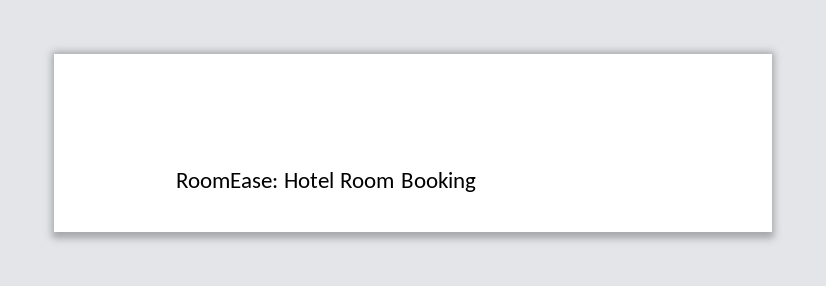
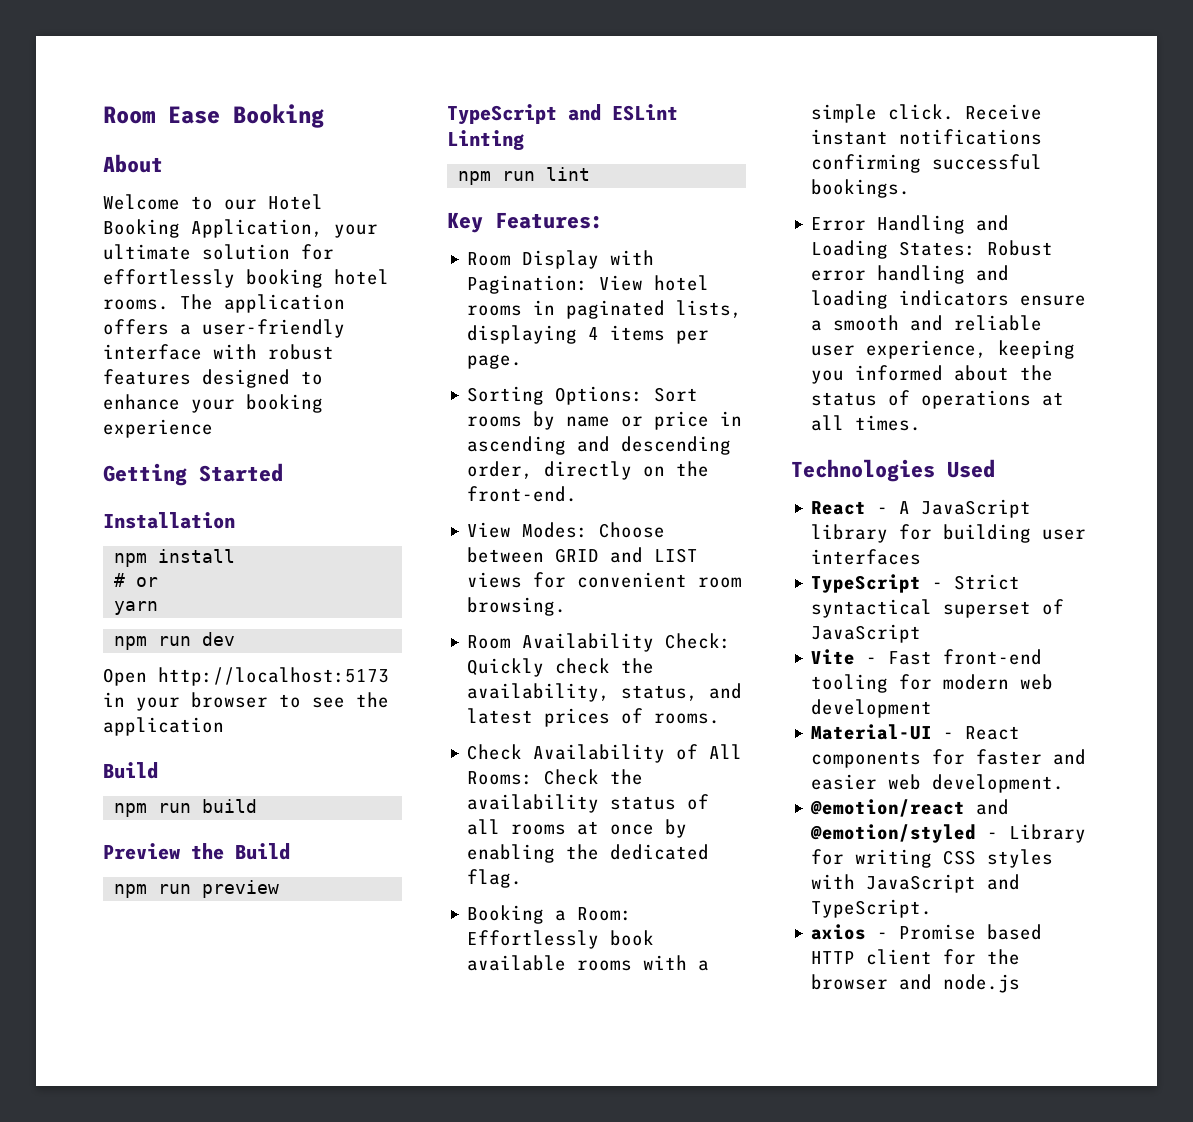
[176,172,476,192] RoomEase: Hotel Room Booking -> [103,104,324,128] [103,154,163,173] [103,194,323,210] [103,219,378,238] [103,244,334,260] [103,269,389,288] [103,294,345,313] [103,319,345,338] [103,344,334,360] [103,369,323,388] [103,394,323,413] [103,419,213,438] [103,463,283,486] [103,512,235,529] [114,549,236,567] [114,573,159,587] [114,601,159,615] [114,632,236,650] [103,667,389,686] [103,692,389,711] [103,717,224,736] [103,762,158,779] [114,799,258,817] [103,843,290,860] [114,880,280,898] [447,104,678,125] [447,130,524,151] [458,167,591,185] [447,212,603,233] [467,250,655,269] [467,275,710,294] [467,300,743,319] [467,325,710,344] [467,354,523,369] [467,386,699,405] [467,411,743,430] [467,436,732,455] [467,461,710,480] [467,486,578,502] [467,522,666,538] [467,547,699,563] [467,572,743,588] [467,597,567,616] [467,633,732,652] [467,658,655,677] [467,683,743,702] [467,708,721,727] [467,744,743,763] [467,769,644,785] [467,794,710,813] [467,819,688,838] [467,844,710,863] [467,869,523,888] [467,905,633,924] [467,930,655,949] [467,955,710,971] [811,104,1043,123] [811,129,1043,145] [811,154,1043,173] [811,179,911,198] [811,215,1010,234] [811,240,1054,259] [811,265,1010,284] [811,290,1087,309] [811,315,1043,331] [811,340,1076,359] [811,365,1054,384] [811,390,1065,409] [811,415,922,431] [791,459,995,482] [811,499,1032,518] [811,524,1087,543] [811,549,922,565] [811,574,1021,593] [811,599,1065,618] [811,624,922,643] [811,649,1043,665] [811,674,1054,693] [811,699,933,718] [811,724,1021,740] [811,749,1087,768] [811,774,1065,793] [811,799,1010,817] [811,824,1087,843] [811,849,1054,868] [811,874,1021,893] [811,899,933,918] [811,924,1043,940] [811,949,1021,965] [811,974,1021,993] Room Ease Booking // About // Welcome to our Hotel Booking Application, your ultimate solution for effortlessly booking hotel rooms. The application offers a user-friendly interface with robust features designed to enhance your booking experience // Getting Started // Installation // npm install // # or // yarn // npm run dev // Open http://localhost:5173 in your browser to see the application // Build // npm run build // Preview the Build // npm run preview // TypeScript and ESLint Linting // npm run lint // Key Features: // Room Display with Pagination: View hotel rooms in paginated lists, displaying 4 items per page. // Sorting Options: Sort rooms by name or price in ascending and descending order, directly on the front-end. // View Modes: Choose between GRID and LIST views for convenient room browsing. // Room Availability Check: Quickly check the availability, status, and latest prices of rooms. // Check Availability of All Rooms: Check the availability status of all rooms at once by enabling the dedicated flag. // Booking a Room: Effortlessly book available rooms with a simple click. Receive instant notifications confirming successful bookings. // Error Handling and Loading States: Robust error handling and loading indicators ensure a smooth and reliable user experience, keeping you informed about the status of operations at all times. // Technologies Used // React - A JavaScript library for building user interfaces // TypeScript - Strict syntactical superset of JavaScript // Vite - Fast front-end tooling for modern web development // Material-UI - React components for faster and easier web development. // @emotion/react and @emotion/styled - Library for writing CSS styles with JavaScript and TypeScript. // axios - Promise based HTTP client for the browser and node.js

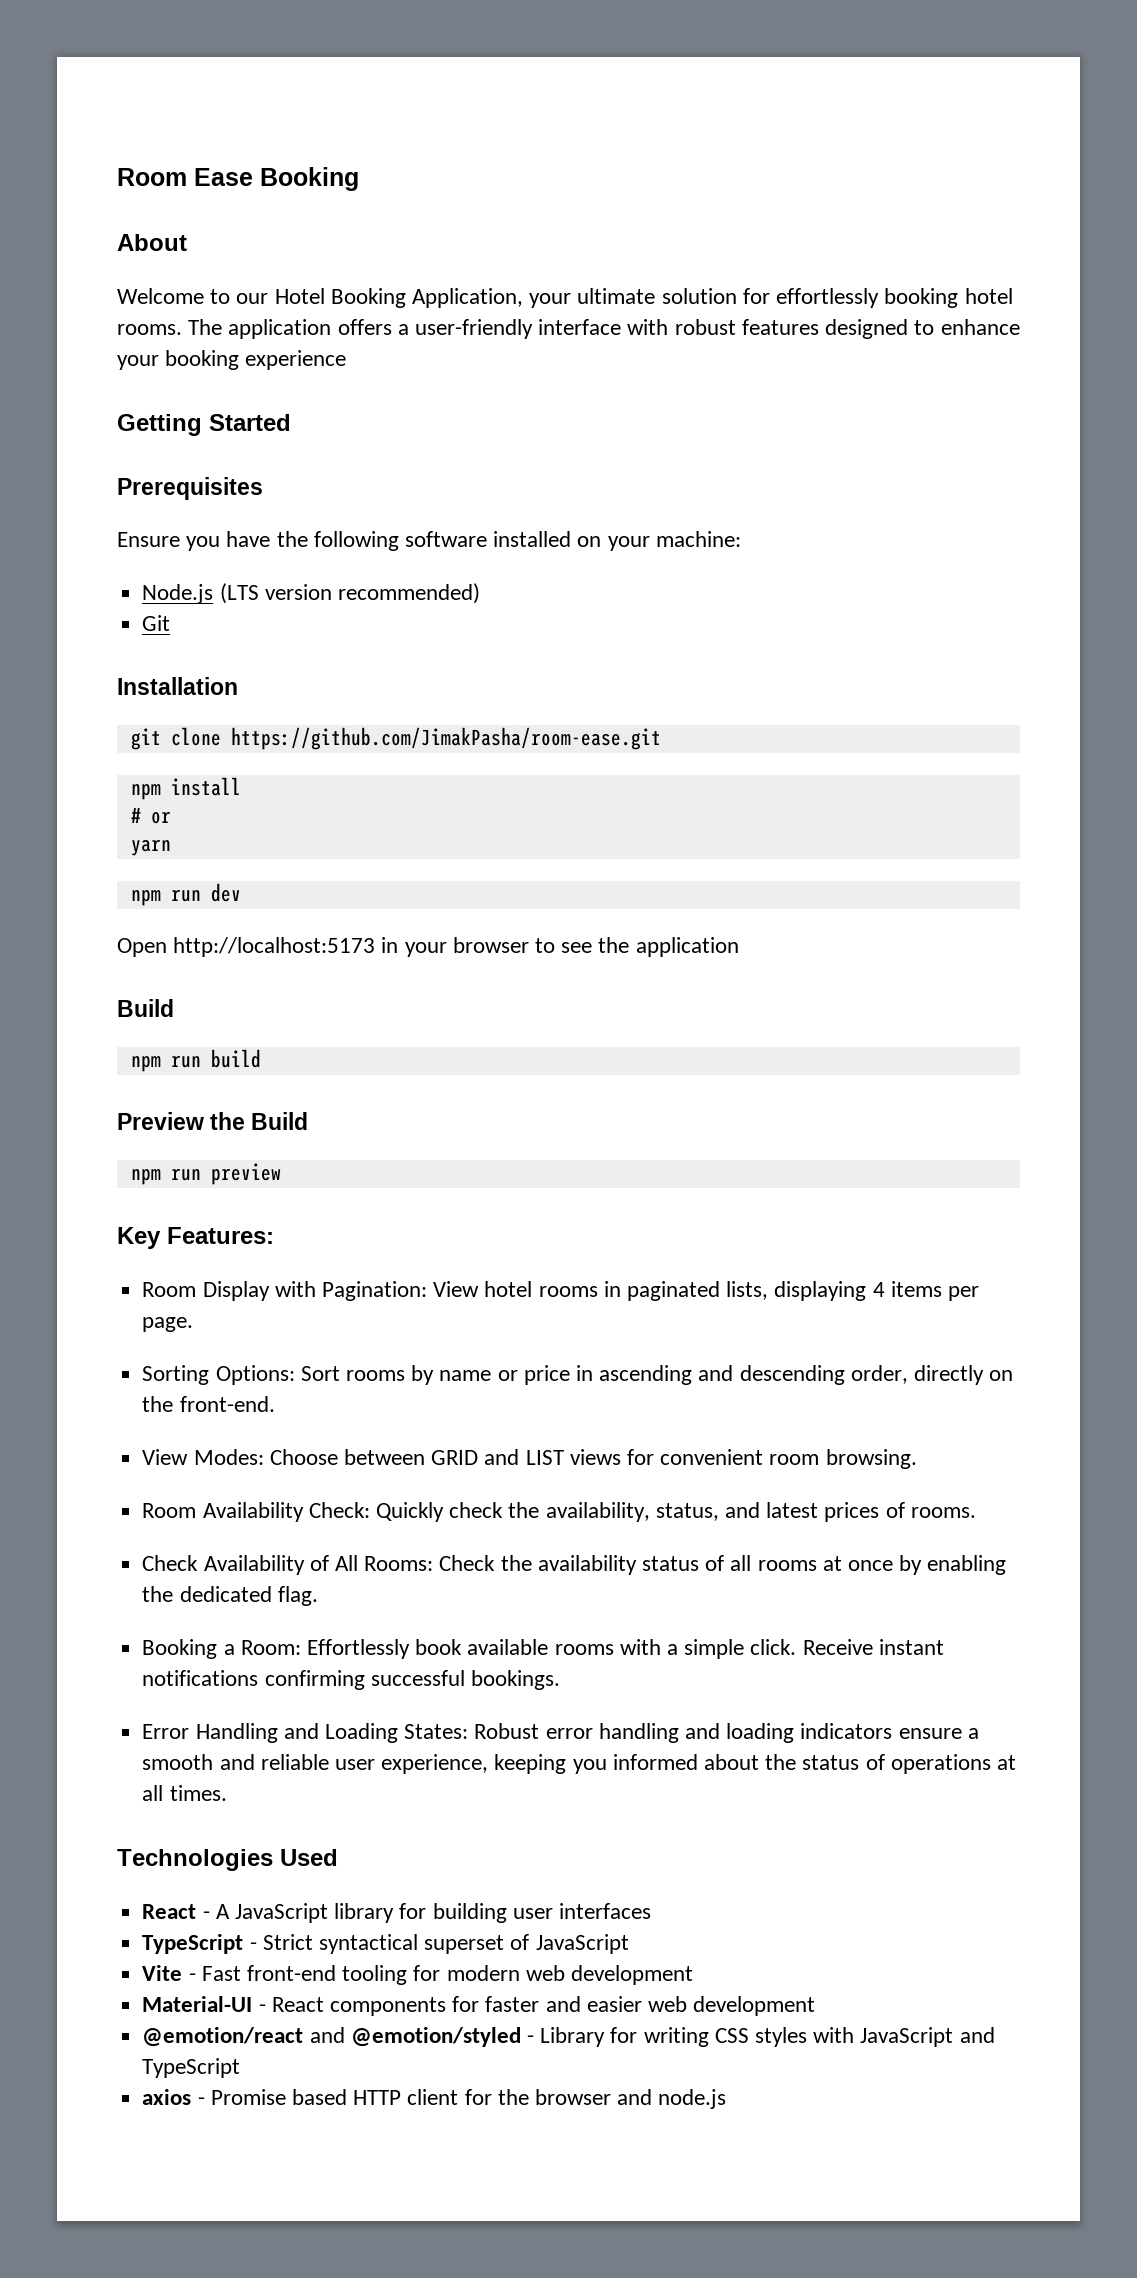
[103,512,235,529] Installation -> [117,477,263,500] [117,531,741,551] [142,583,480,604] [142,615,171,631] [117,677,238,695] [130,727,661,750] Prerequisites // Ensure you have the following software installed on your machine: // Node.js (LTS version recommended) // Git // Installation // git clone https://github.com/JimakPasha/room-ease.git
[447,104,678,125] [447,130,524,151] [458,167,591,185] // TypeScript and ESLint Linting // npm run lint -> (281, 1174) none
[932,774,1065,793] development. -> [693,1996,816,2016] development
[811,899,933,918] TypeScript. -> [142,2058,241,2078] TypeScript

